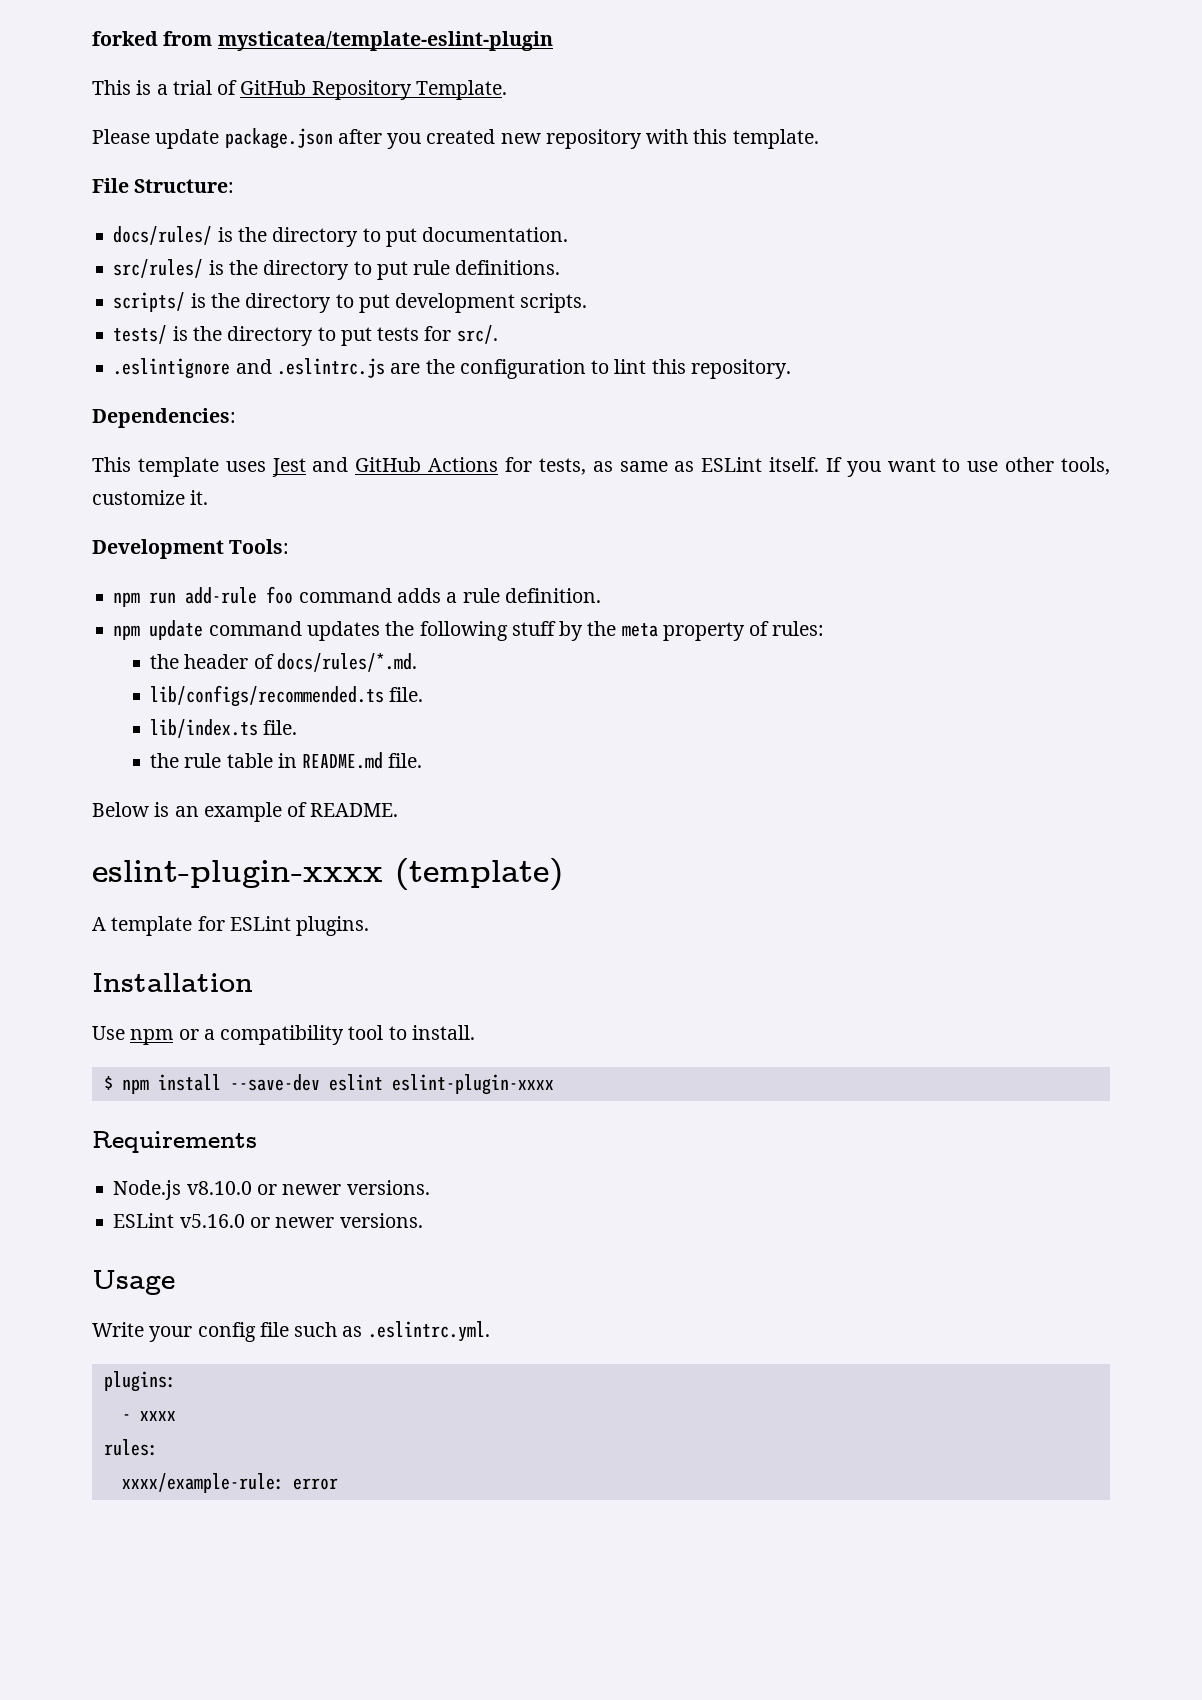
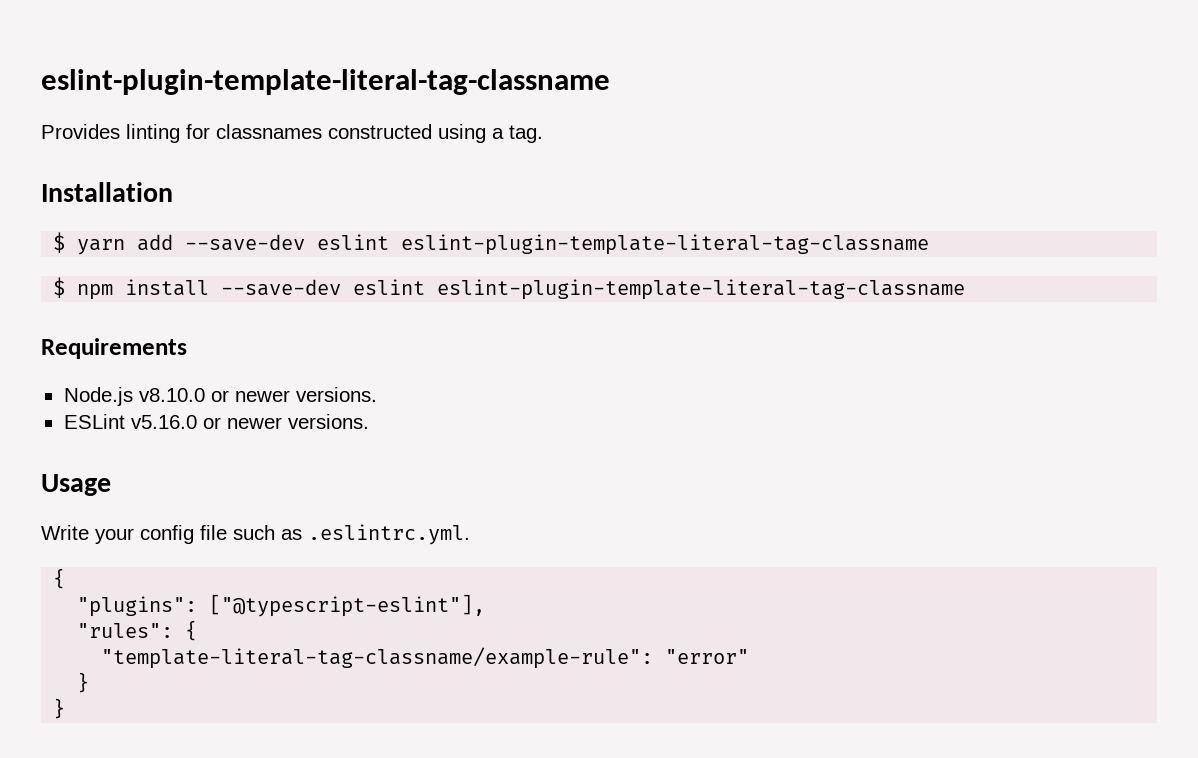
[92,31,553,51] [92,80,507,100] [92,128,819,149] [92,178,235,193] [113,226,569,247] [113,259,561,280] [113,292,588,313] [113,325,498,346] [113,358,791,379] [92,408,236,428] [92,457,1111,477] [92,490,209,505] [92,539,290,559] [113,586,601,607] [113,620,825,641] [150,653,417,672] [150,685,424,707] [150,719,298,738] [150,752,423,769] [92,802,399,822] [92,858,563,891] [92,916,370,936] [92,973,253,992] [92,1025,475,1045] forked from mysticatea/template-eslint-plugin // This is a trial of GitHub Repository Template. // Please update package.json after you created new repository with this template. // File Structure: // docs/rules/ is the directory to put documentation. // src/rules/ is the directory to put rule definitions. // scripts/ is the directory to put development scripts. // tests/ is the directory to put tests for src/. // .eslintignore and .eslintrc.js are the configuration to lint this repository. // Dependencies: // This template uses Jest and GitHub Actions for tests, as same as ESLint itself. If you want to use other tools, customize it. // Development Tools: // npm run add-rule foo command adds a rule definition. // npm update command updates the following stuff by the meta property of rules: // the header of docs/rules/*.md. // lib/configs/recommended.ts file. // lib/index.ts file. // the rule table in README.md file. // Below is an example of README. // eslint-plugin-xxxx (template) // A template for ESLint plugins. // Installation // Use npm or a compatibility tool to install. -> [41,69,610,95] [41,124,543,143] [41,182,173,202] [53,232,930,255] eslint-plugin-template-literal-tag-classname // Provides linting for classnames constructed using a tag. // Installation // $ yarn add --save-dev eslint eslint-plugin-template-literal-tag-classname
[391,1074,554,1095] eslint-plugin-xxxx -> [437,279,966,300] eslint-plugin-template-literal-tag-classname
[103,1371,176,1392] [121,1411,176,1421] [103,1439,158,1456] [121,1473,338,1493] plugins: // - xxxx // rules: // xxxx/example-rule: error -> [53,568,66,589] [77,594,486,617] [77,620,198,641] [101,647,750,669] [77,672,90,693] [53,698,66,719] { // "plugins": ["@typescript-eslint"], // "rules": { // "template-literal-tag-classname/example-rule": "error" // } // }

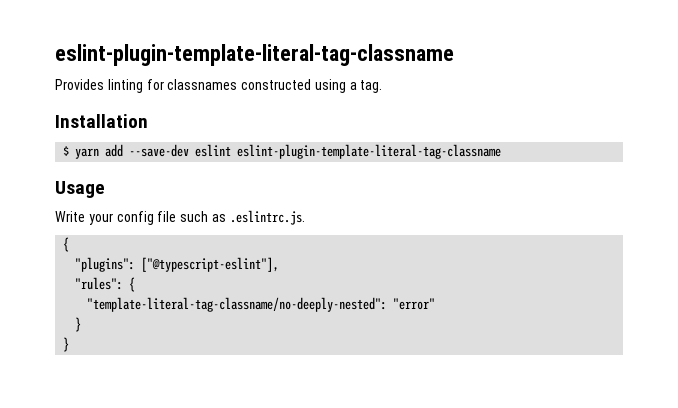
[53,277,966,300] [41,338,187,359] [63,387,377,406] [63,414,369,429] // $ npm install --save-dev eslint eslint-plugin-template-literal-tag-classname // Requirements // Node.js v8.10.0 or newer versions. // ESLint v5.16.0 or newer versions. -> (502, 151) none
[308,524,470,545] .eslintrc.yml. -> [229,210,305,225] .eslintrc.js.
[101,647,654,669] "template-literal-tag-classname/example-rule": -> [87,297,388,312] "template-literal-tag-classname/no-deeply-nested":

